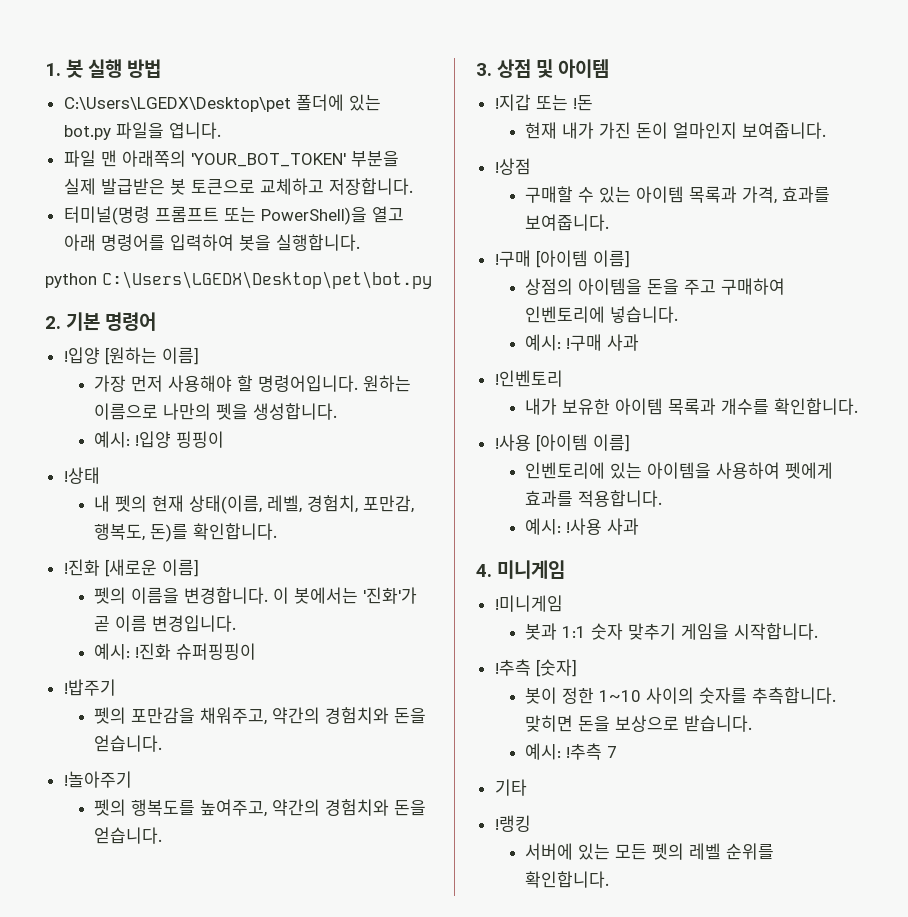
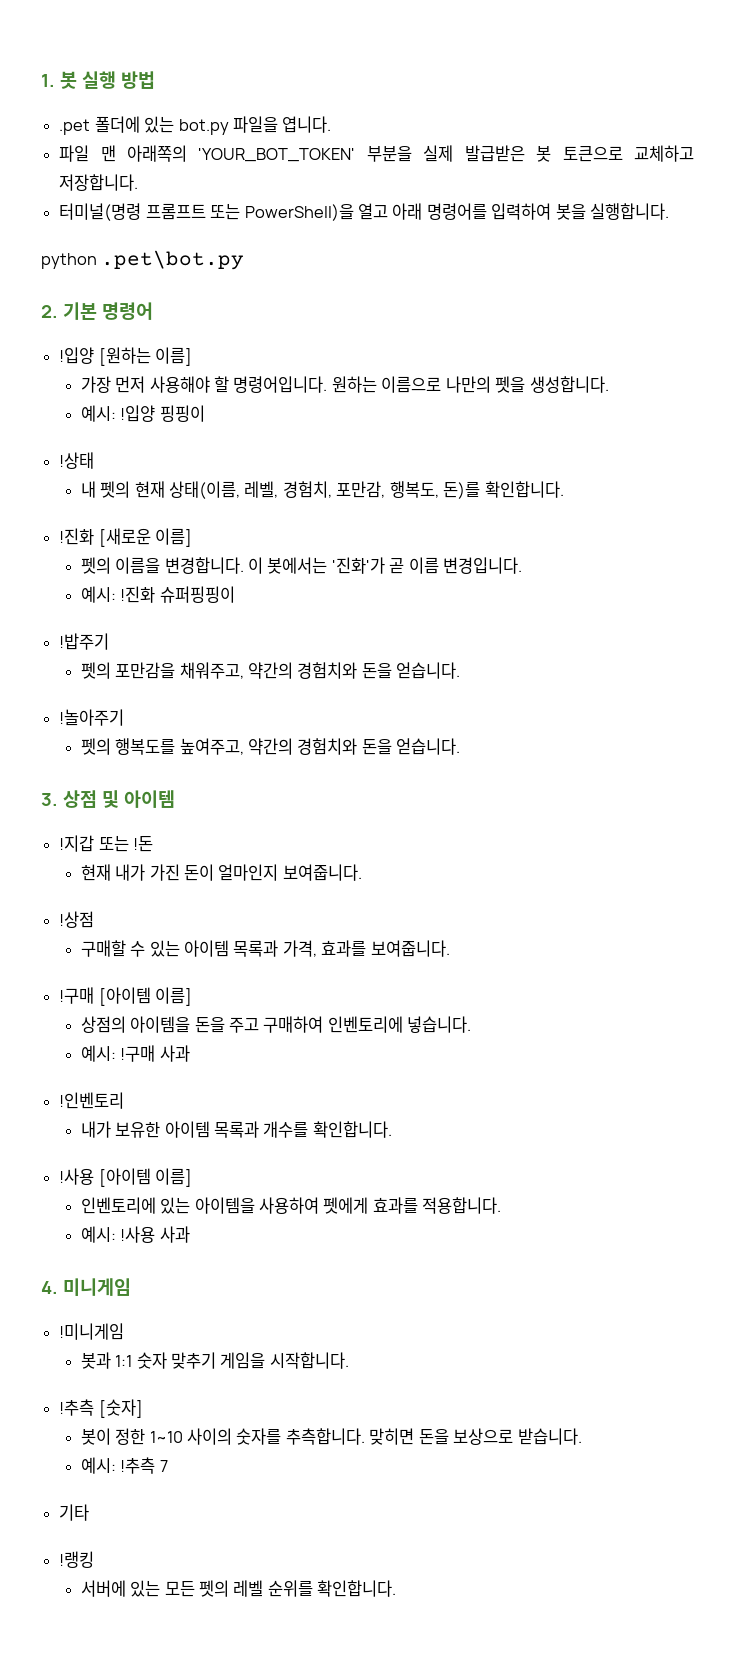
[63,97,291,112] C:\Users\LGEDX\Desktop\pet -> [59,119,91,135] .pet
[102,271,432,289] C:\Users\LGEDX\Desktop\pet\bot.py -> [101,250,245,270] .pet\bot.py

